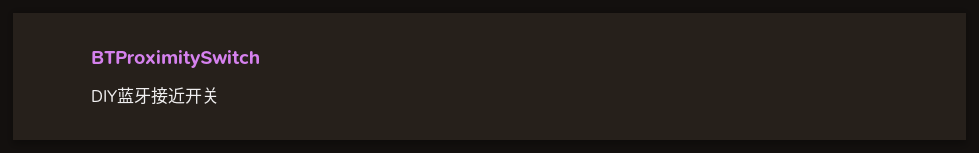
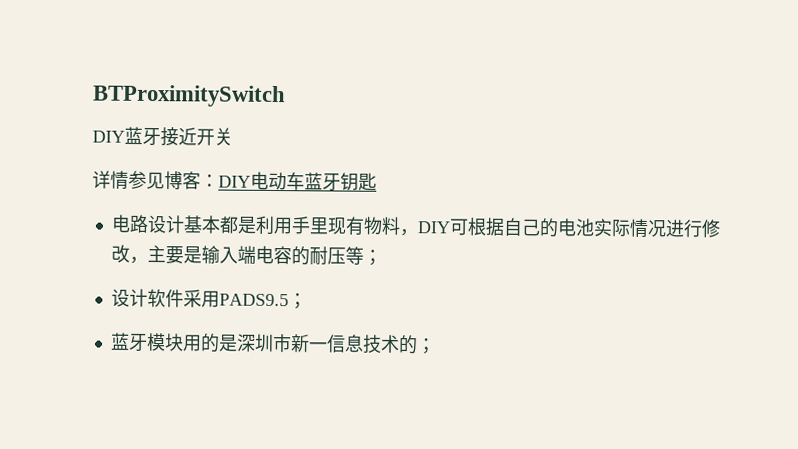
(219, 95) none -> [92,170,377,192] [110,214,721,238] [110,244,382,266] [110,288,307,310] [109,332,436,355] // 详情参见博客：DIY电动车蓝牙钥匙 // 电路设计基本都是利用手里现有物料，DIY可根据自己的电池实际情况进行修改，主要是输入端电容的耐压等； // 设计软件采用PADS9.5； // 蓝牙模块用的是深圳市新一信息技术的；

